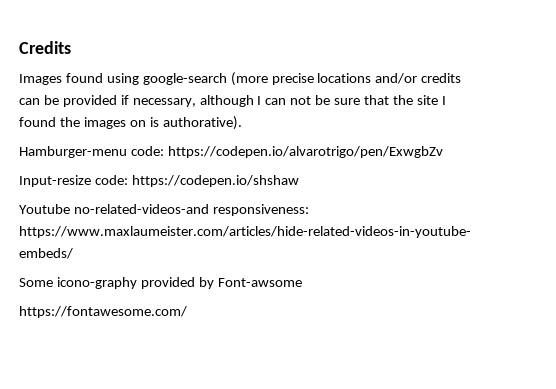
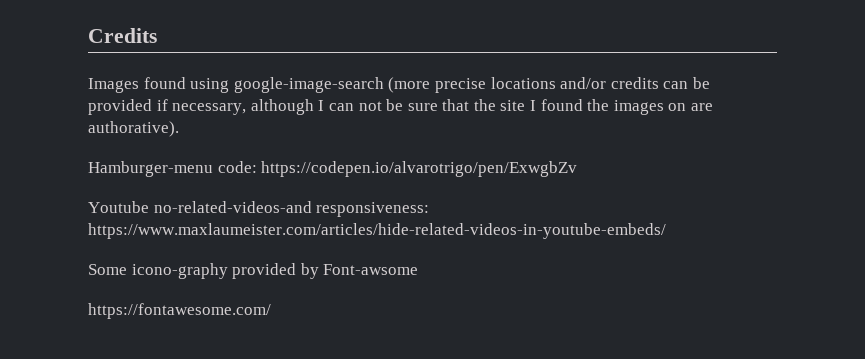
[142,73,227,85] google-search -> [233,77,384,93] google-image-search
[149,117,159,127] is -> [691,103,714,111] are
[19,175,299,187] // Input-resize code: https://codepen.io/shshaw -> (578, 169) none

